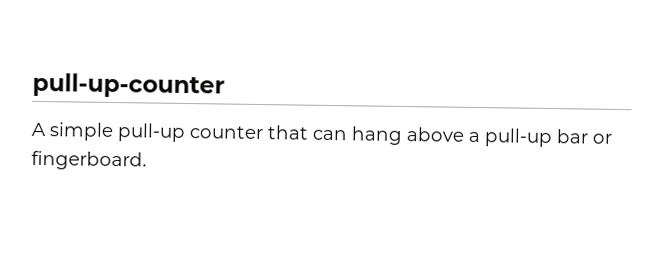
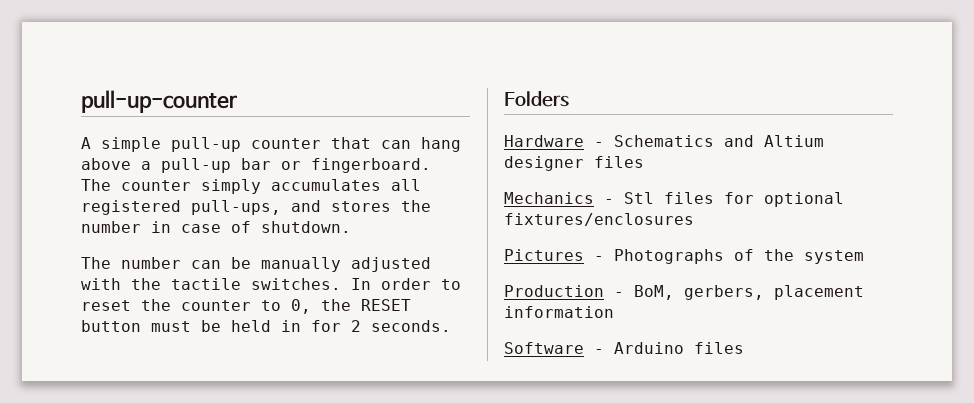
(147, 160) none -> [81,179,421,194] [81,200,431,215] [81,221,351,233] [81,257,431,272] [81,278,461,290] [81,299,411,314] [81,320,451,332] [504,91,569,107] [504,135,824,147] [504,156,644,171] [504,192,844,207] [504,213,694,226] [504,249,864,264] [504,285,864,300] [504,306,614,318] [504,342,744,354] The counter simply accumulates all registered pull-ups, and stores the number in case of shutdown. // The number can be manually adjusted with the tactile switches. In order to reset the counter to 0, the RESET button must be held in for 2 seconds. // Folders // Hardware - Schematics and Altium designer files // Mechanics - Stl files for optional fixtures/enclosures // Pictures - Photographs of the system // Production - BoM, gerbers, placement information // Software - Arduino files

